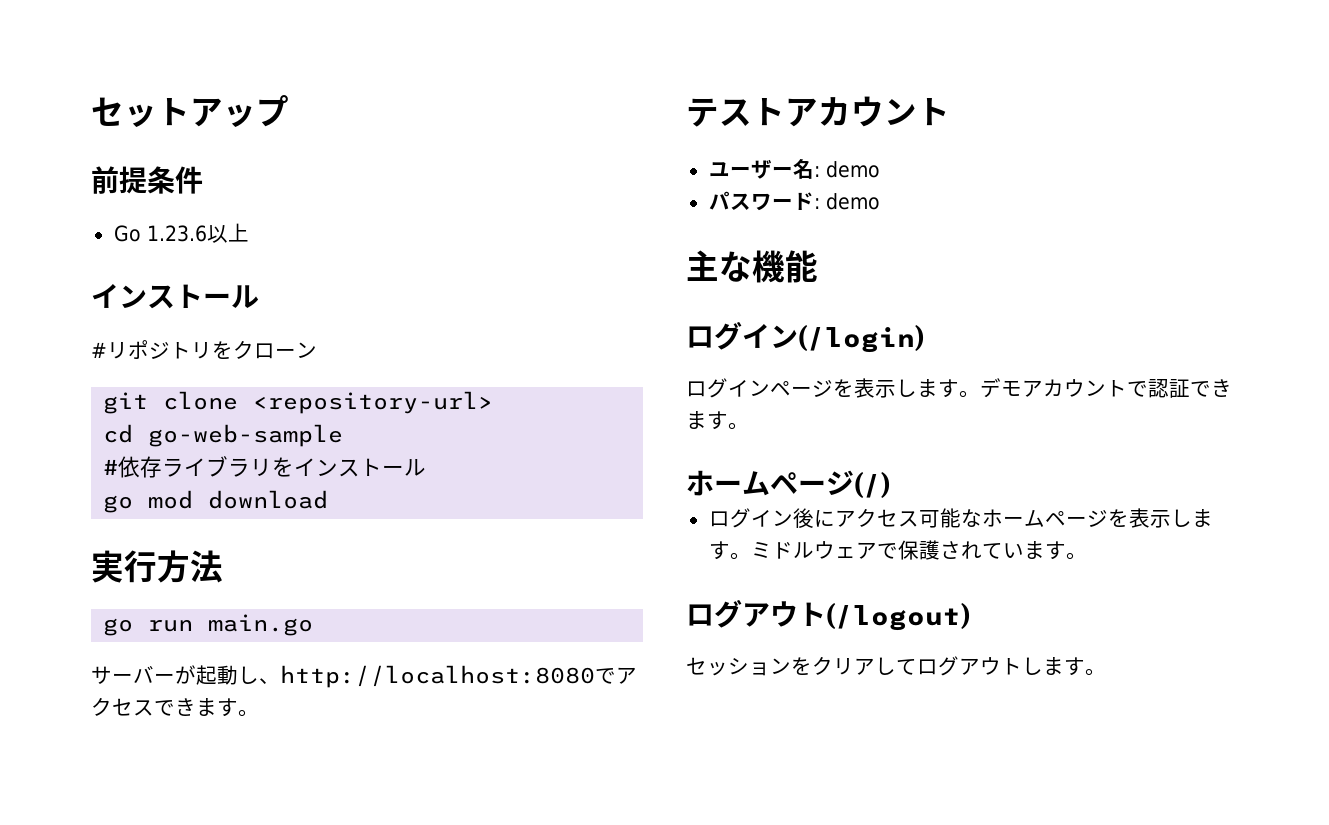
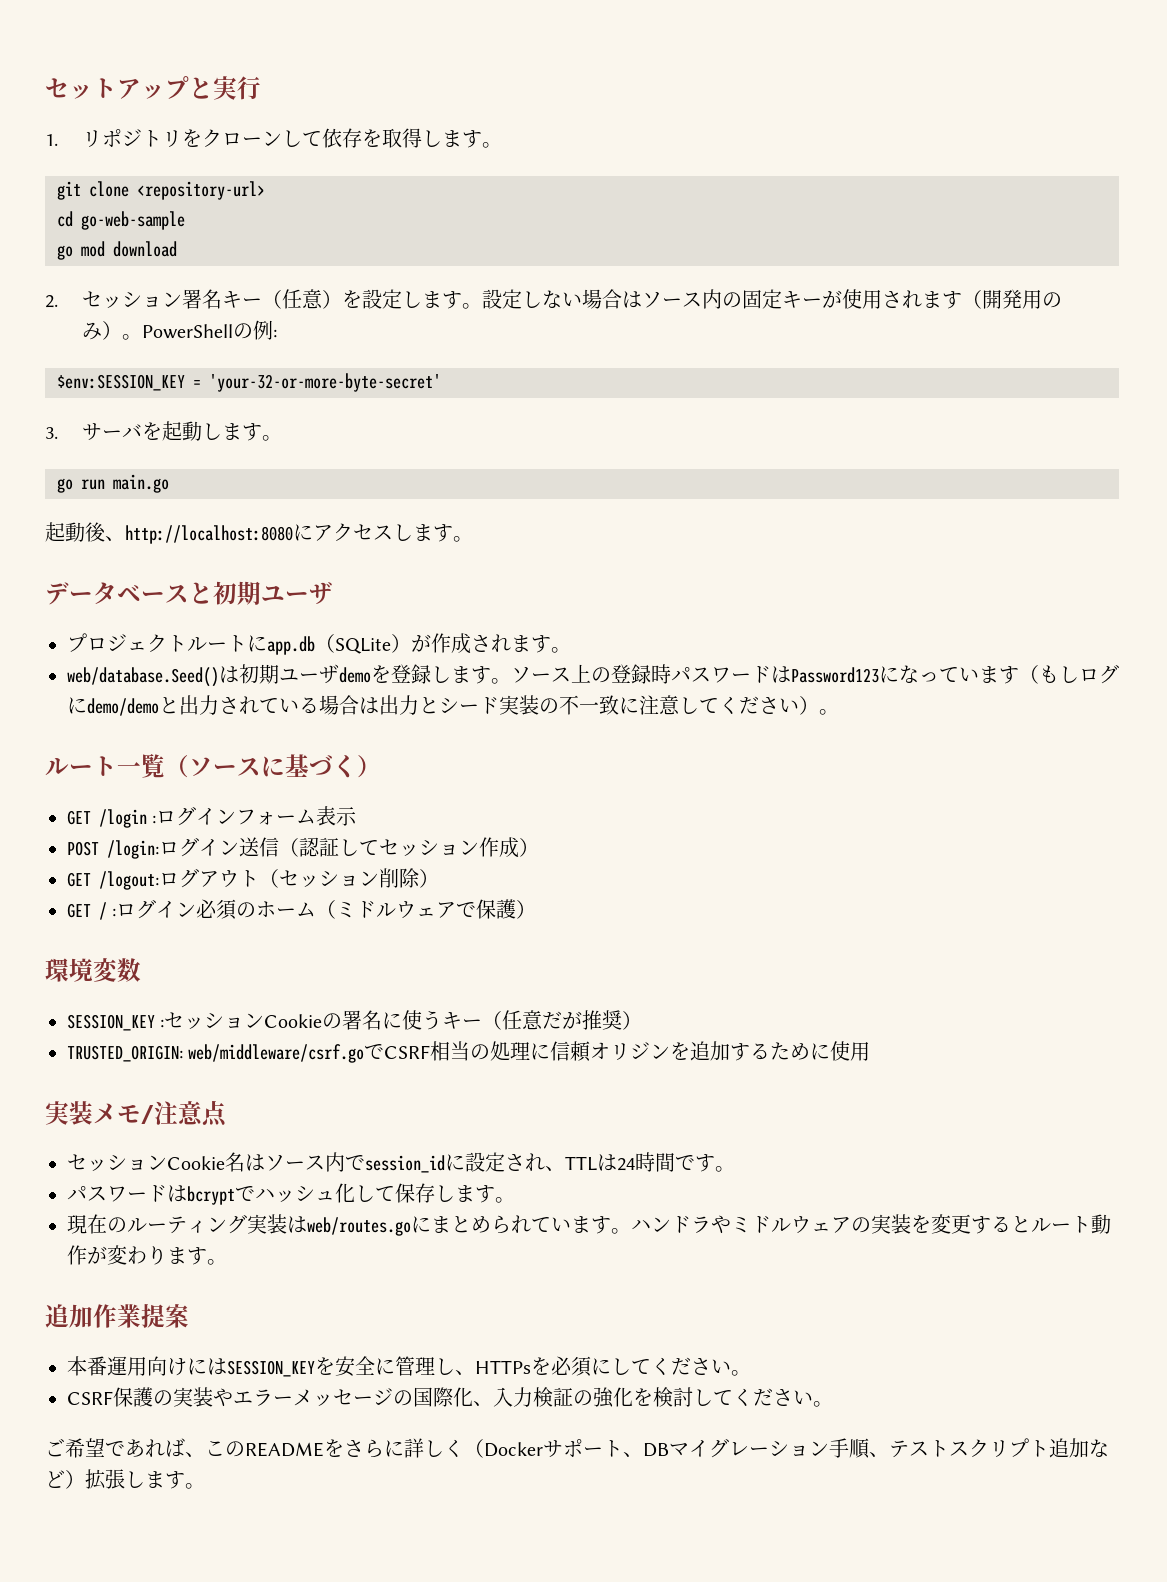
[91,166,203,194] [113,223,249,243] [91,284,259,309] [91,342,107,358] // 前提条件 // Go 1.23.6以上 // インストール // # -> [189,76,261,100] [45,134,58,146] と実行 // 1.
(317, 350) none -> [282,128,503,148] して依存を取得します。
[103,456,427,478] [103,490,329,513] [91,550,223,583] [103,614,314,636] [91,665,637,688] [91,697,259,717] [686,96,950,127] [708,159,880,179] [708,191,880,211] [686,250,818,283] [686,321,924,353] [686,378,1232,398] [686,411,749,430] [686,470,890,498] [708,508,1213,528] [708,541,751,560] #依存ライブラリをインストール // go mod download // 実行方法 // go run main.go // サーバーが起動し、http://localhost:8080でアクセスできます。 // テストアカウント // ユーザー名: demo // パスワード: demo // 主な機能 // ログイン(/login) // ログインページを表示します。デモアカウントで認証できます。 // ホームページ(/) // ログイン後にアクセス可能なホームページを表示します。 -> [57,241,177,260] [45,289,1063,309] [82,320,278,340] [57,373,441,392] [45,421,283,441] [57,474,169,493] [45,522,473,544] [45,581,333,605] [67,633,571,655] [67,664,1119,687] [67,695,839,716] [45,754,381,778] [67,806,358,828] [67,837,539,859] [67,868,439,890] [67,899,337,920] go mod download // 2.セッション署名キー（任意）を設定します。設定しない場合はソース内の固定キーが使用されます（開発用のみ）。PowerShellの例: // $env:SESSION_KEY = 'your-32-or-more-byte-secret' // 3.サーバを起動します。 // go run main.go // 起動後、http://localhost:8080にアクセスします。 // データベースと初期ユーザ // プロジェクトルートにapp.db（SQLite）が作成されます。 // web/database.Seed()は初期ユーザdemoを登録します。ソース上の登録時パスワードはPassword123になっています（もしログにdemo/demoと出力されている場合は出力とシード実装の不一致に注意してください）。 // ルート一覧（ソースに基づく） // GET /login :ログインフォーム表示 // POST /login:ログイン送信（認証してセッション作成） // GET /logout:ログアウト（セッション削除） // GET / :ログイン必須のホーム（
[939,541,1087,560] [686,599,970,631] [686,656,1022,676] されています。 // ログアウト(/logout) // セッションをクリアしてログアウト -> [516,900,537,919] [45,958,141,982] [67,1010,643,1031] [67,1041,871,1063] [45,1100,227,1127] [67,1152,735,1173] [67,1183,515,1205] [67,1214,1111,1236] [67,1245,227,1265] [45,1304,189,1328] [67,1356,751,1377] [67,1387,833,1408] [45,1438,1109,1459] [45,1469,125,1490] ） // 環境変数 // SESSION_KEY :セッションCookieの署名に使うキー（任意だが推奨） // TRUSTED_ORIGIN: web/middleware/csrf.goでCSRF相当の処理に信頼オリジンを追加するために使用 // 実装メモ/注意点 // セッションCookie名はソース内でsession_idに設定され、TTLは24時間です。 // パスワードはbcryptでハッシュ化して保存します。 // 現在のルーティング実装はweb/routes.goにまとめられています。ハンドラやミドルウェアの実装を変更するとルート動作が変わります。 // 追加作業提案 // 本番運用向けにはSESSION_KEYを安全に管理し、HTTPsを必須にしてください。 // CSRF保護の実装やエラーメッセージの国際化、入力検証の強化を検討してください。 // ご希望であれば、このREADMEをさらに詳しく（Dockerサポート、DBマイグレーション手順、テストスクリプト追加など）拡張

